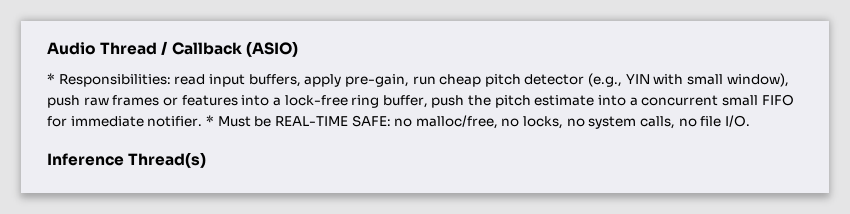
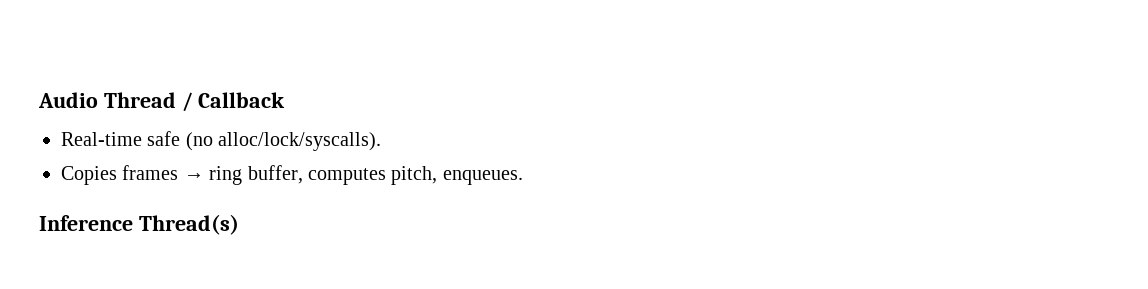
[245,41,298,57] [47,73,789,87] [47,94,794,108] [47,115,750,129] (ASIO) // * Responsibilities: read input buffers, apply pre-gain, run cheap pitch detector (e.g., YIN with small window), push raw frames or features into a lock-free ring buffer, push the pitch estimate into a concurrent small FIFO for immediate notifier. * Must be REAL-TIME SAFE: no malloc/free, no locks, no system calls, no file I/O. -> [61,131,382,151] [61,165,523,185] // Real-time safe (no alloc/lock/syscalls). // Copies frames → ring buffer, computes pitch, enqueues.

